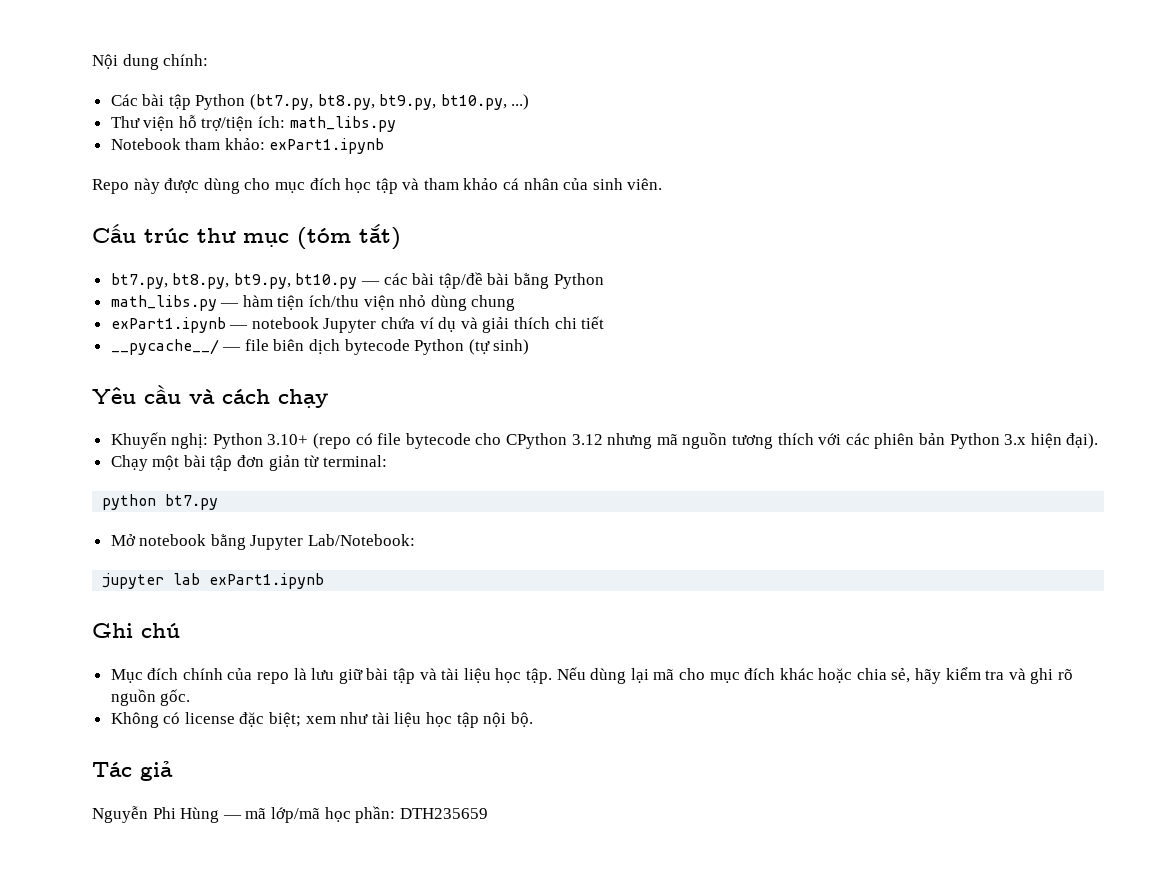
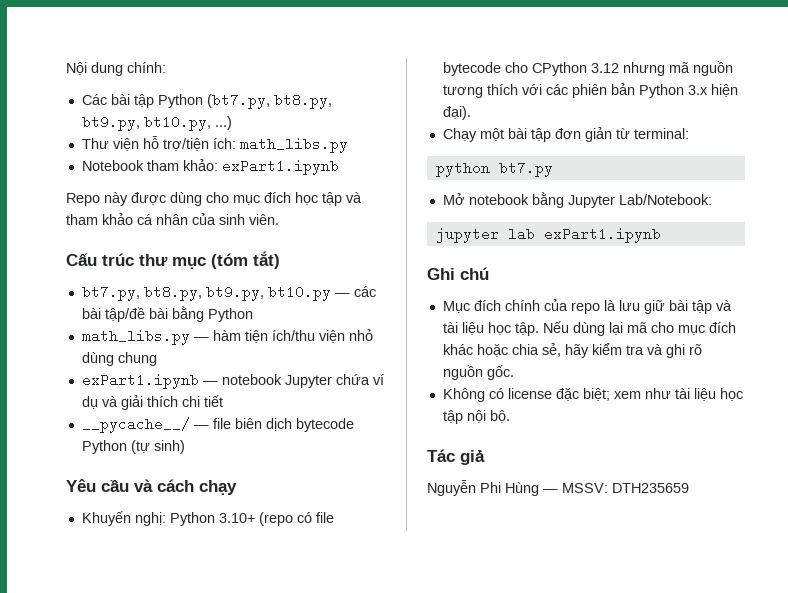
[245,806,396,823] mã lớp/mã học phần: -> [562,483,608,493] MSSV:

